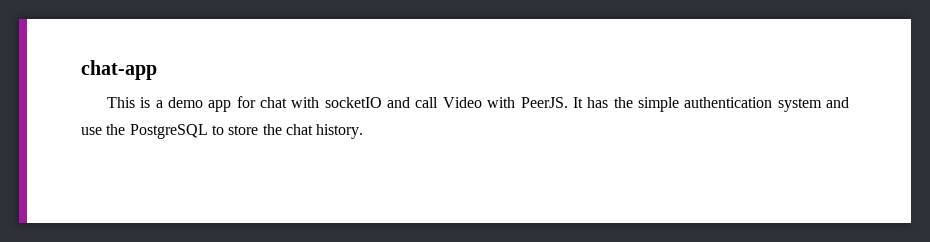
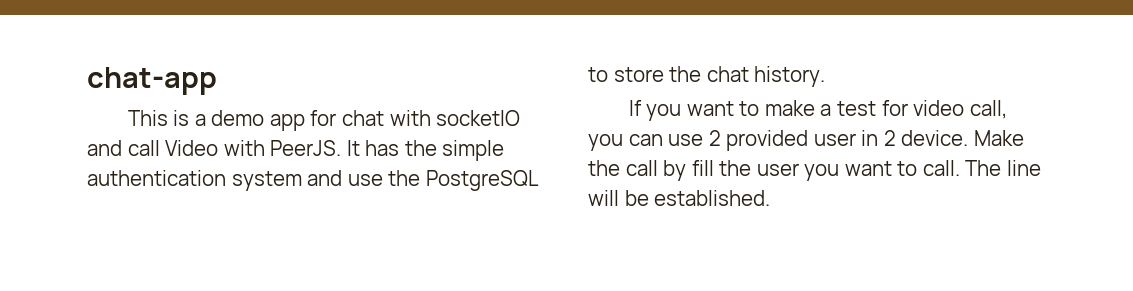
(364, 131) none -> [628,100,1007,121] [588,130,1024,151] [588,160,1041,181] [588,190,771,206] // If you want to make a test for video call, you can use 2 provided user in 2 device. Make the call by fill the user you want to call. The line will be established.

